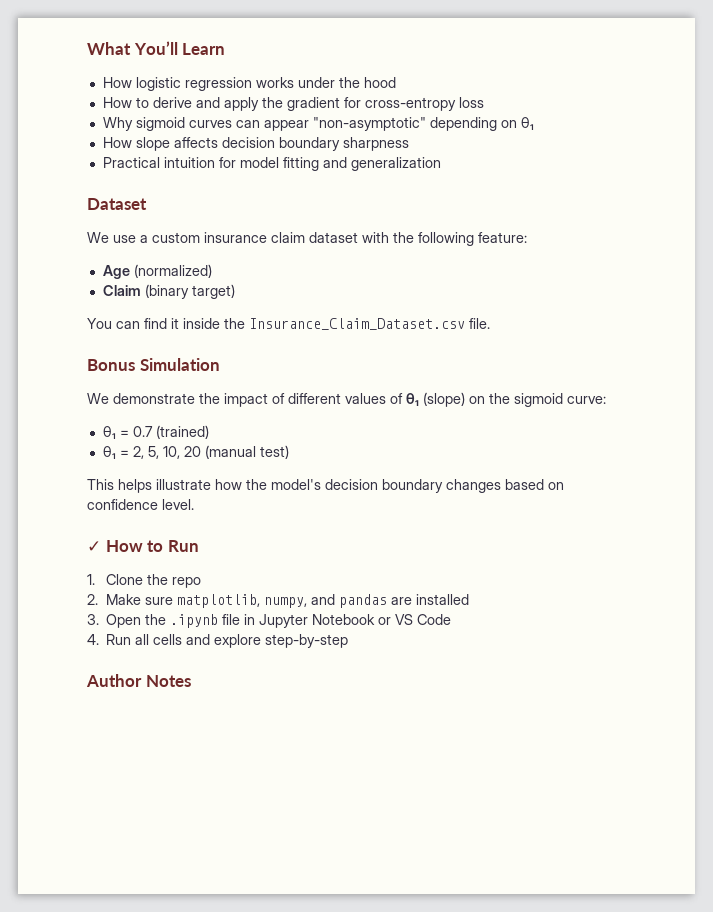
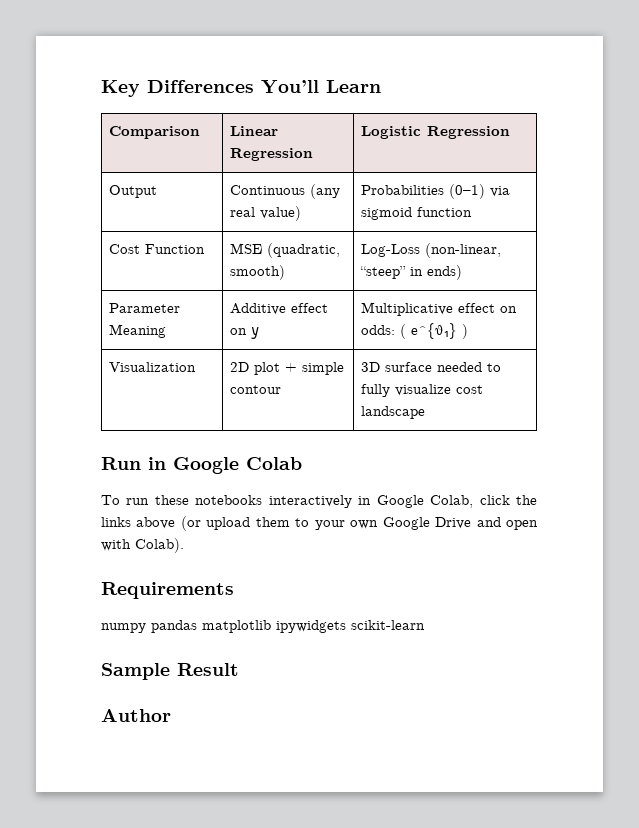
[87,42,131,55] What -> [101,80,254,97] Key Differences
[102,77,396,91] [102,97,484,111] [102,117,534,131] [102,137,409,151] [102,157,441,171] [87,198,147,210] [87,232,527,246] [102,264,212,279] [102,284,235,299] [87,318,490,330] [87,358,220,371] [87,392,606,407] [102,425,209,439] [102,445,289,459] [87,479,564,493] [87,499,194,510] [87,540,199,552] [87,574,202,588] [87,594,470,608] [87,614,452,628] [87,634,349,648] // How logistic regression works under the hood // How to derive and apply the gradient for cross-entropy loss // Why sigmoid curves can appear "non-asymptotic" depending on θ₁ // How slope affects decision boundary sharpness // Practical intuition for model fitting and generalization // Dataset // We use a custom insurance claim dataset with the following feature: // Age (normalized) // Claim (binary target) // You can find it inside the Insurance_Claim_Dataset.csv file. // Bonus Simulation // We demonstrate the impact of different values of θ₁ (slope) on the sigmoid curve: // θ₁ = 0.7 (trained) // θ₁ = 2, 5, 10, 20 (manual test) // This helps illustrate how the model's decision boundary changes based on confidence level. // ✓ How to Run // 1. Clone the repo // 2. Make sure matplotlib, numpy, and pandas are installed // 3. Open the .ipynb file in Jupyter Notebook or VS Code // 4. Run all cells and explore step-by-step -> [109,126,201,139] [230,126,279,136] [230,148,314,161] [361,126,511,139] [109,185,158,198] [230,184,341,199] [230,206,302,221] [361,184,511,199] [361,207,473,220] [109,244,206,254] [230,243,341,258] [230,265,286,280] [361,243,502,258] [360,265,463,280] [109,303,181,313] [109,324,167,338] [230,303,329,315] [230,327,260,339] [361,302,518,316] [361,323,469,339] [109,362,197,372] [230,362,345,375] [230,385,282,394] [361,362,502,372] [361,384,484,397] [361,406,426,419] [101,457,302,474] [101,495,537,508] [101,516,538,531] [101,538,184,553] [101,582,234,599] [101,620,425,633] [101,663,239,680] // Comparison | Linear Regression | Logistic Regression // Output | Continuous (any real value) | Probabilities (0–1) via sigmoid function // Cost Function | MSE (quadratic, smooth) | Log-Loss (non-linear, “steep” in ends) // Parameter Meaning | Additive effect on y | Multiplicative effect on odds: ( e^{θ₁} ) // Visualization | 2D plot + simple contour | 3D surface needed to fully visualize cost landscape // Run in Google Colab // To run these notebooks interactively in Google Colab, click the links above (or upload them to your own Google Drive and open with Colab). // Requirements // numpy pandas matplotlib ipywidgets scikit-learn // Sample Result
[145,675,191,687] Notes -> (171, 715) none

